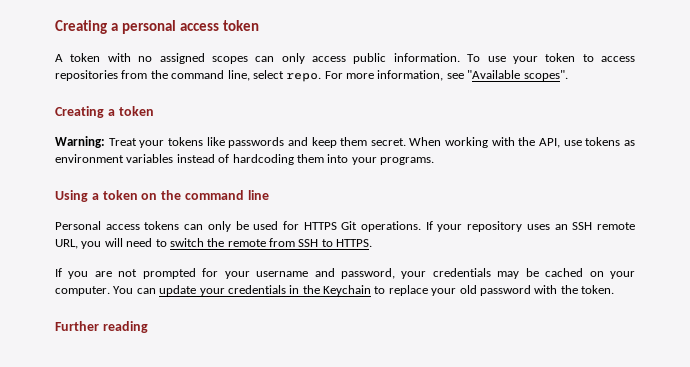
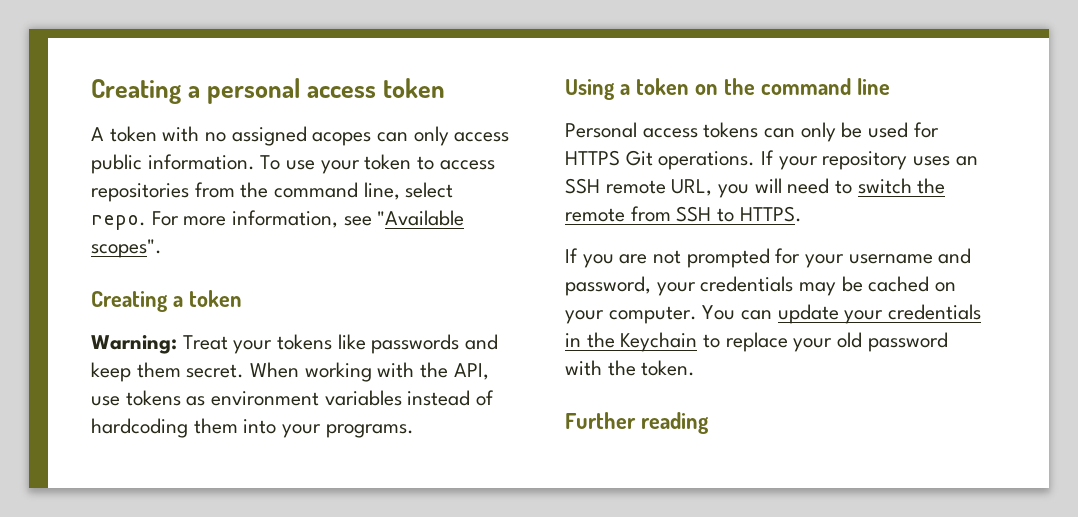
[211,56,248,64] scopes -> [312,132,372,146] acopes

